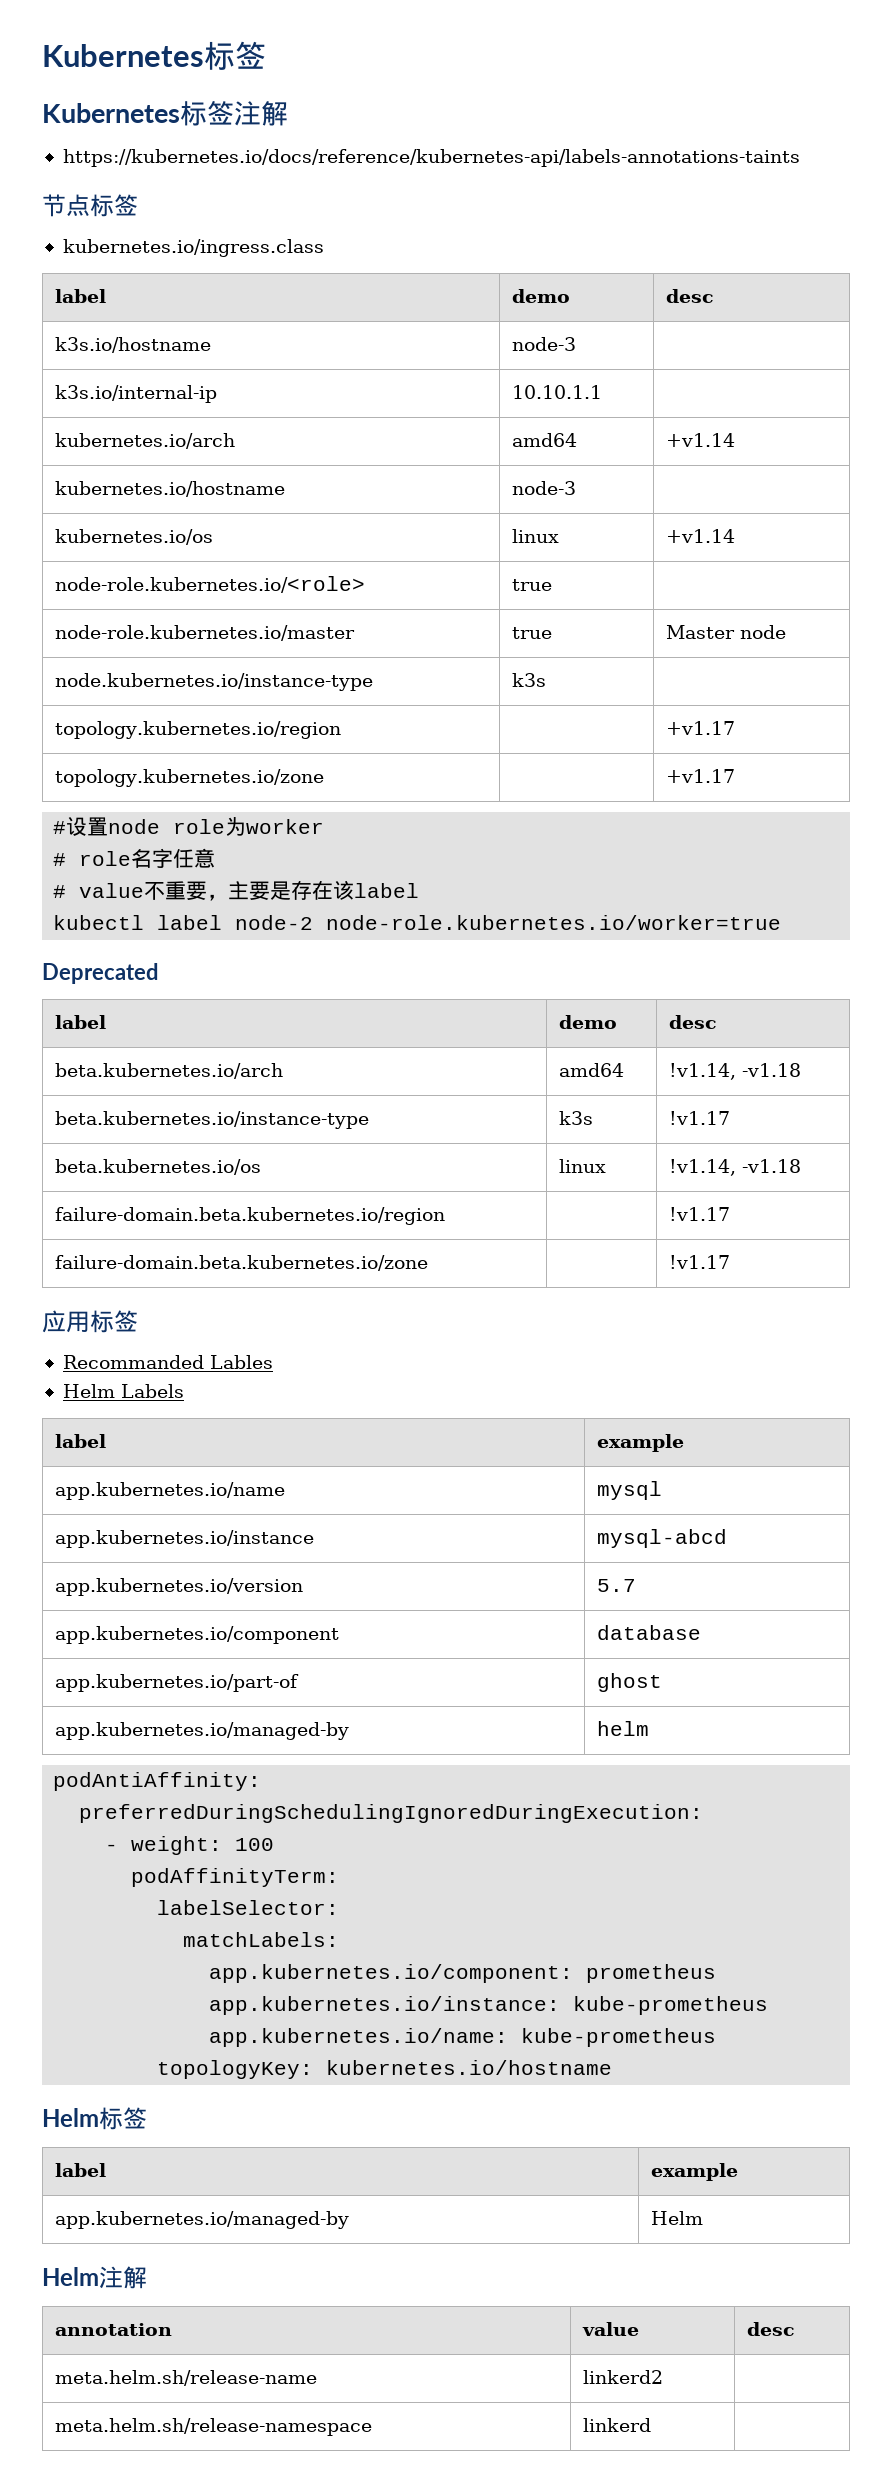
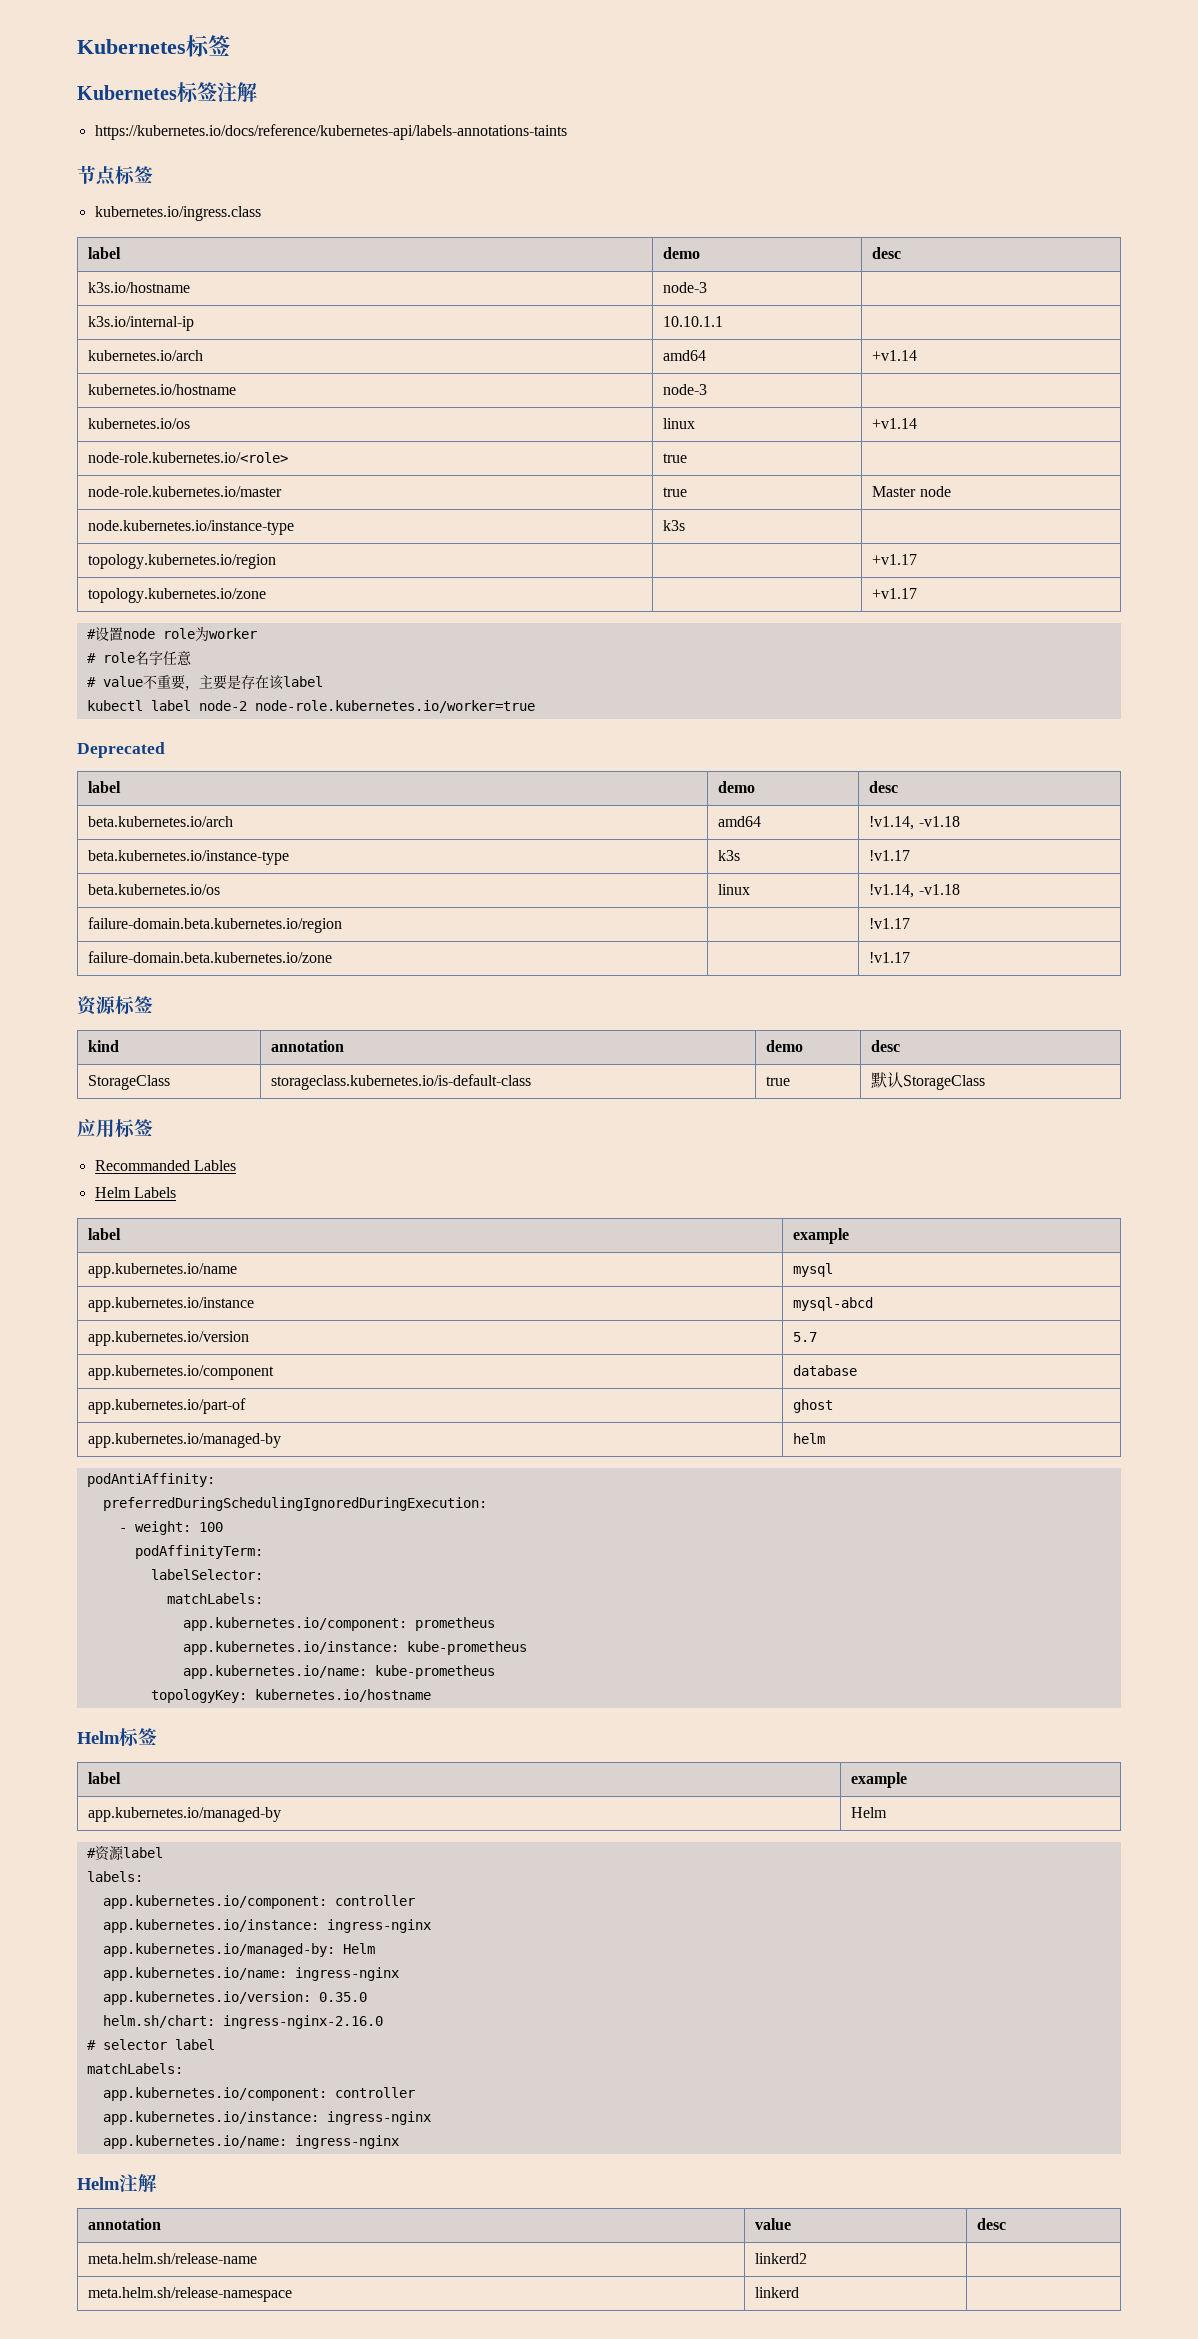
(730, 1262) none -> [77,996,153,1015] [88,1040,120,1052] [271,1040,345,1052] [766,1040,804,1052] [871,1040,901,1052] [88,1075,171,1090] [271,1074,532,1090] [766,1076,791,1086] [871,1072,986,1090] // 资源标签 // kind | annotation | demo | desc // StorageClass | storageclass.kubernetes.io/is-default-class | true | 默认StorageClass
(703, 2218) none -> [86,1846,163,1861] [86,1871,143,1882] [102,1895,415,1909] [102,1919,431,1933] [102,1943,375,1957] [102,1967,399,1981] [102,1991,367,2005] [102,2015,383,2029] [86,2039,215,2050] [86,2063,183,2074] [102,2087,415,2101] [102,2111,431,2125] [102,2135,399,2149] // #资源label // labels: // app.kubernetes.io/component: controller // app.kubernetes.io/instance: ingress-nginx // app.kubernetes.io/managed-by: Helm // app.kubernetes.io/name: ingress-nginx // app.kubernetes.io/version: 0.35.0 // helm.sh/chart: ingress-nginx-2.16.0 // # selector label // matchLabels: // app.kubernetes.io/component: controller // app.kubernetes.io/instance: ingress-nginx // app.kubernetes.io/name: ingress-nginx

